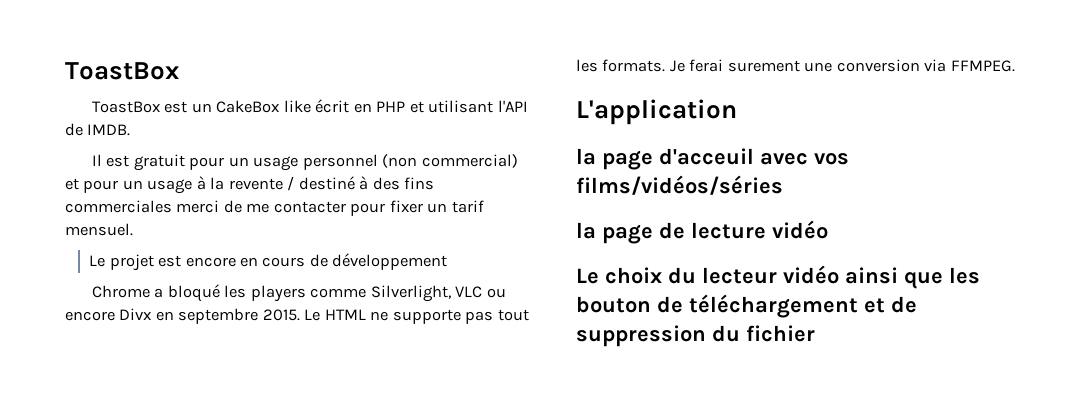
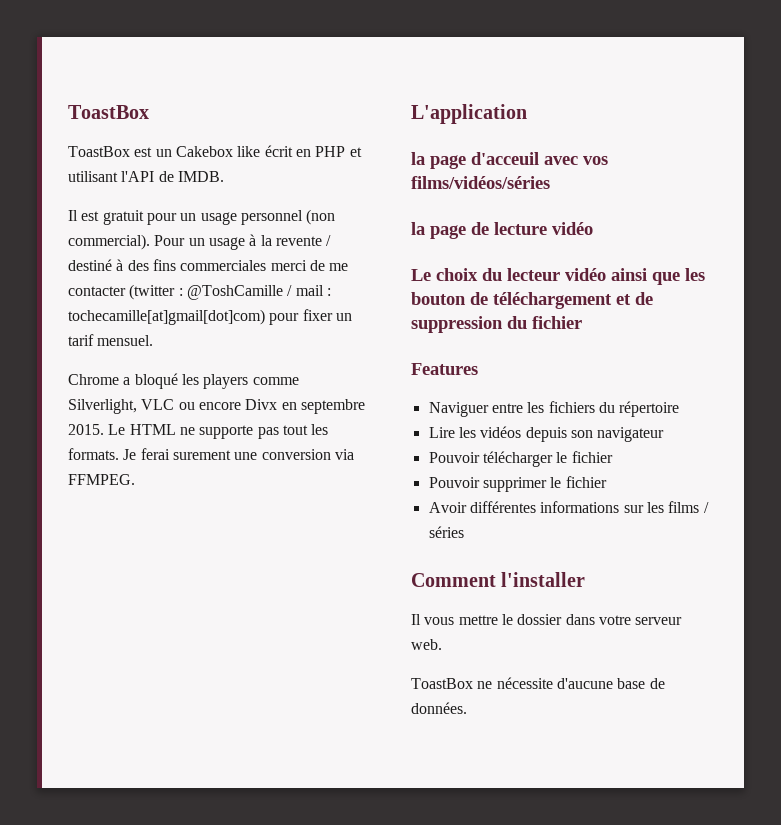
[216,100,280,113] CakeBox -> [175,146,233,157] Cakebox
[421,154,518,168] [65,178,119,193] commercial) et pour -> [68,234,186,250] commercial). Pour
(346, 207) none -> [129,284,331,300] [68,309,265,325] (twitter : @ToshCamille / mail : tochecamille[at]gmail[dot]com)
[89,253,448,271] // Le projet est encore en cours de développement -> (154, 340) none
(815, 333) none -> [411,363,478,375] [428,401,680,417] [428,426,665,442] [428,451,613,467] [428,476,607,492] [428,501,709,513] [428,526,464,538] [411,572,586,587] [411,614,683,625] [411,639,442,650] [411,677,665,689] [411,702,467,714] // Features // Naviguer entre les fichiers du répertoire // Lire les vidéos depuis son navigateur // Pouvoir télécharger le fichier // Pouvoir supprimer le fichier // Avoir différentes informations sur les films / séries // Comment l'installer // Il vous mettre le dossier dans votre serveur web. // ToastBox ne nécessite d'aucune base de données.

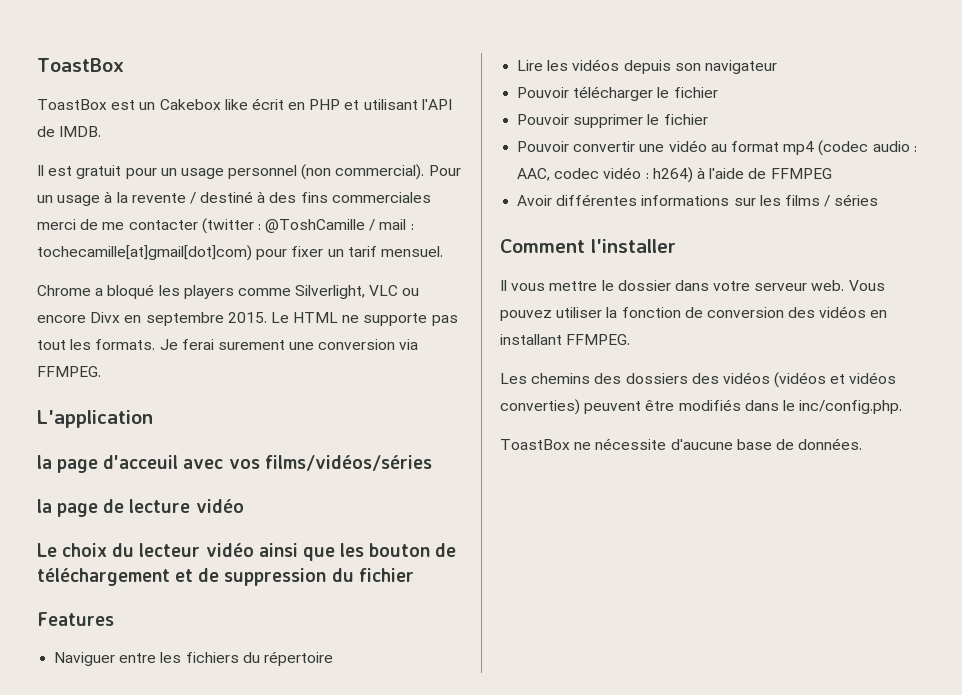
(607, 482) none -> [517,140,917,156] [517,167,832,183] // Pouvoir convertir une vidéo au format mp4 (codec audio : AAC, codec vidéo : h264) à l'aide de FFMPEG
(442, 644) none -> [848,280,885,291] [500,306,888,321] [500,334,631,345] [500,372,897,388] [500,399,903,415] Vous pouvez utiliser la fonction de conversion des vidéos en installant FFMPEG. // Les chemins des dossiers des vidéos (vidéos et vidéos converties) peuvent être modifiés dans le inc/config.php.

